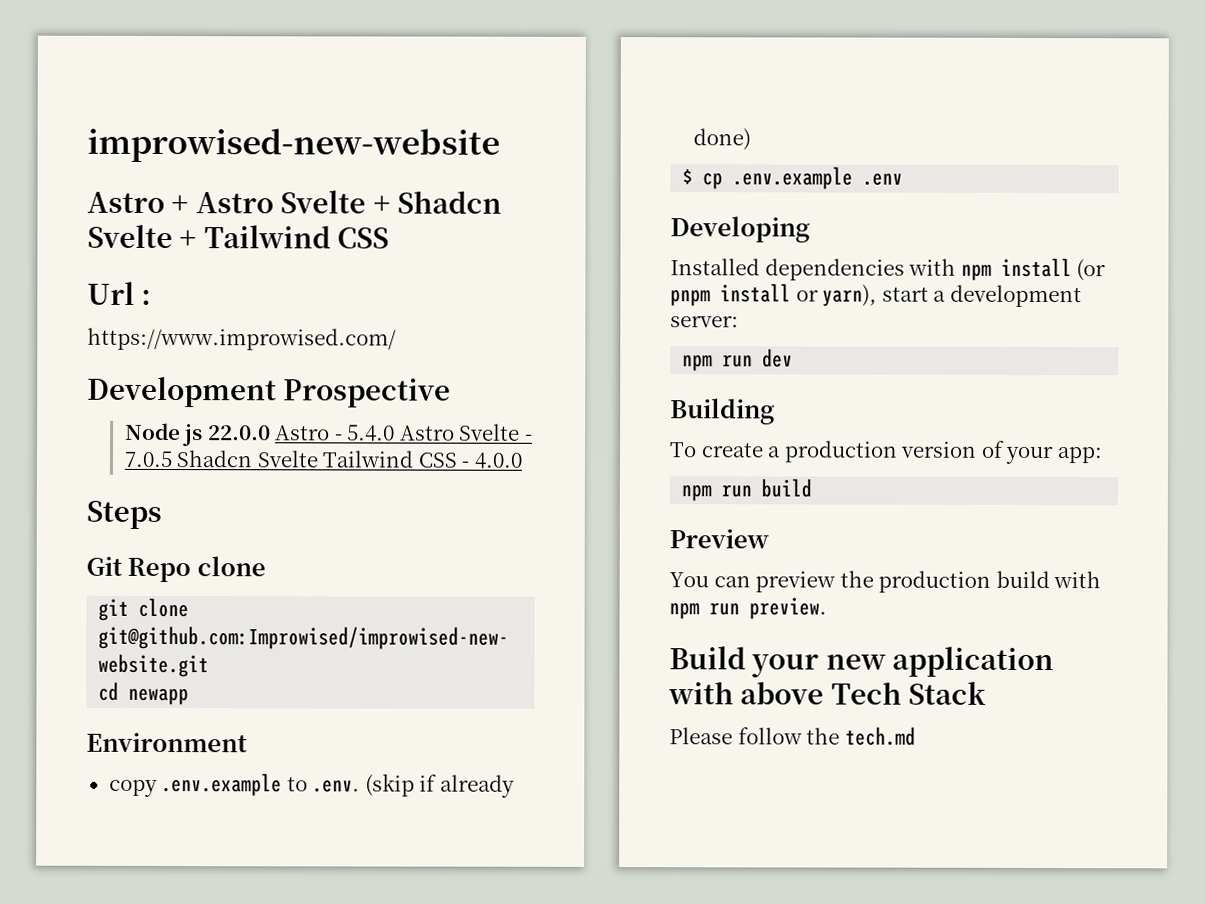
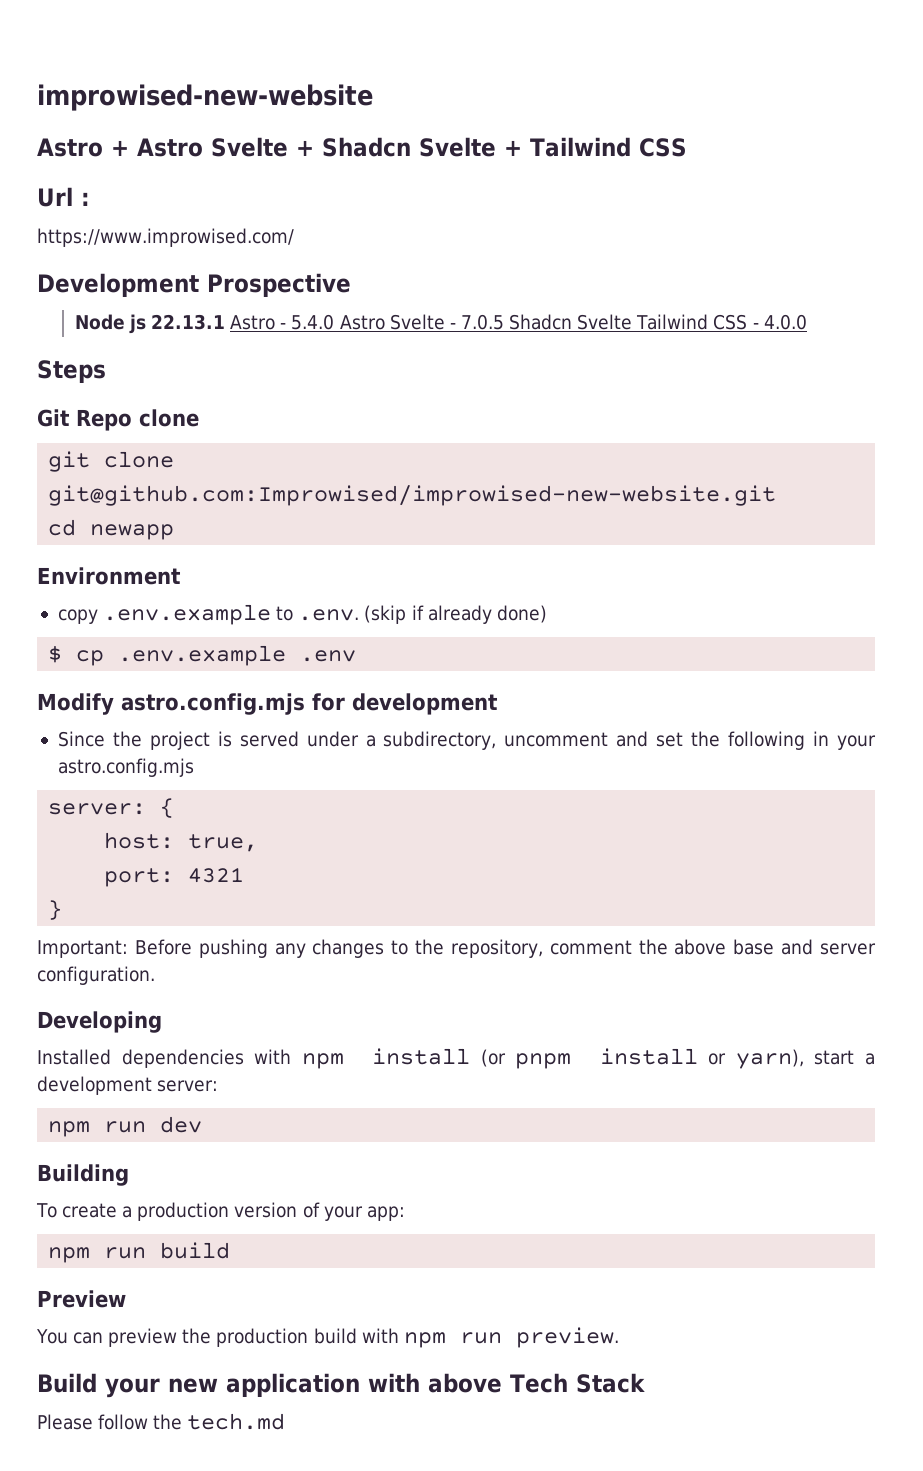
[207,425,271,441] 22.0.0 -> [151,314,226,330] 22.13.1
(904, 179) none -> [37,693,498,715] [57,731,877,750] [57,758,194,777] [48,798,175,818] [104,832,259,852] [104,867,245,887] [48,900,63,920] [37,939,876,958] [37,966,155,985] // Modify astro.config.mjs for development // Since the project is served under a subdirectory, uncomment and set the following in your astro.config.mjs // server: { // host: true, // port: 4321 // } // Important: Before pushing any changes to the repository, comment the above base and server configuration.

